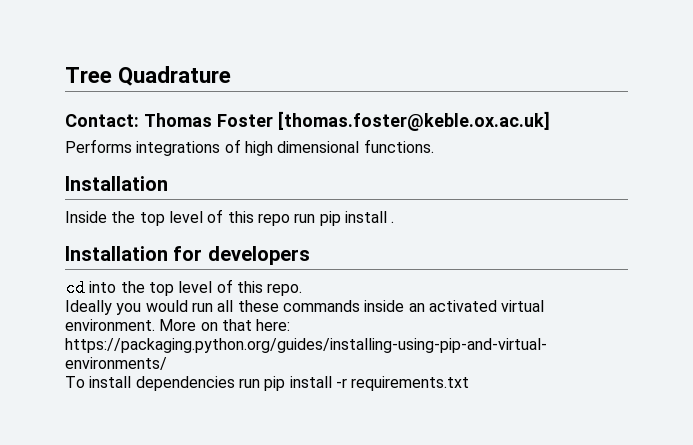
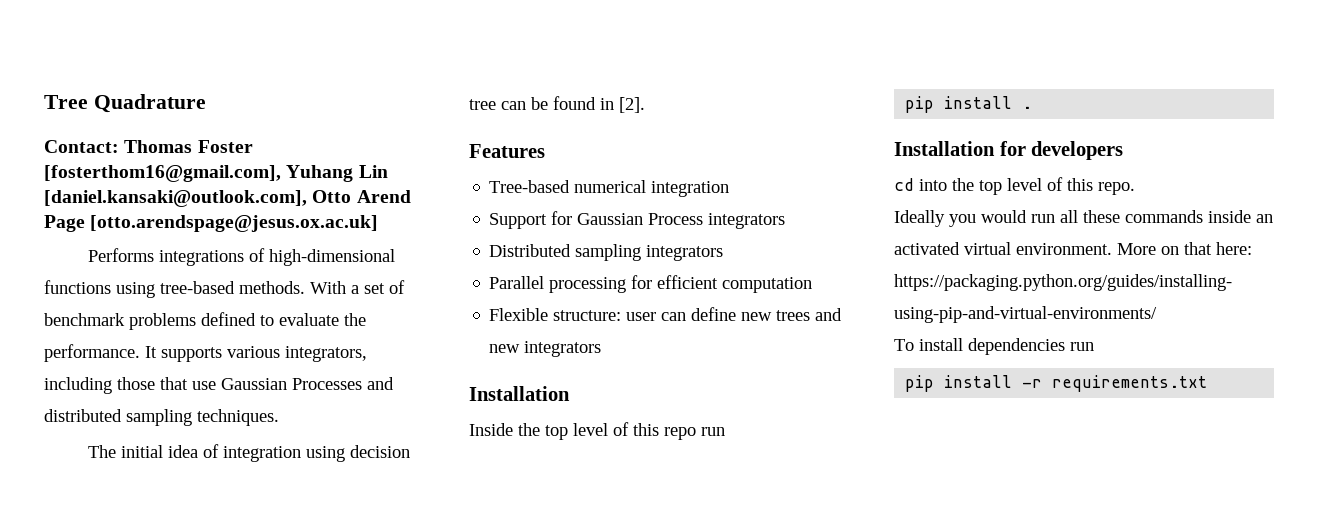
[277,111,550,131] [65,139,434,156] [thomas.foster@keble.ox.ac.uk] // Performs integrations of high dimensional functions. -> [44,165,388,182] [44,190,411,207] [44,215,379,232] [88,248,396,266] [44,280,405,298] [44,312,366,330] [44,344,367,362] [44,377,394,394] [44,409,279,426] [88,444,411,462] [469,96,645,113] [469,144,545,158] [489,180,730,197] [489,211,786,229] [489,244,724,261] [489,275,813,293] [489,307,843,321] [489,341,602,357] [fosterthom16@gmail.com], Yuhang Lin [daniel.kansaki@outlook.com], Otto Arend Page [otto.arendspage@jesus.ox.ac.uk] // Performs integrations of high-dimensional functions using tree-based methods. With a set of benchmark problems defined to evaluate the performance. It supports various integrators, including those that use Gaussian Processes and distributed sampling techniques. // The initial idea of integration using decision tree can be found in [2]. // Features // Tree-based numerical integration // Support for Gaussian Process integrators // Distributed sampling integrators // Parallel processing for efficient computation // Flexible structure: user can define new trees and new integrators
(316, 218) none -> (725, 431) //
(260, 383) none -> (1094, 346) //

